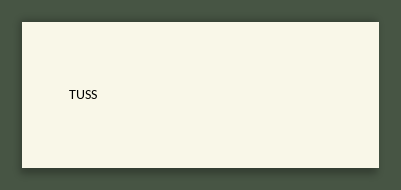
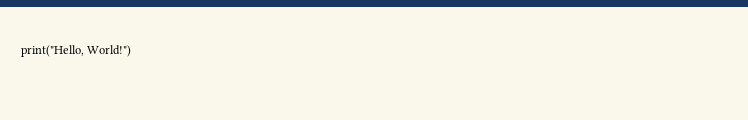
[69,90,97,99] TUSS -> [21,45,132,57] print("Hello, World!")

